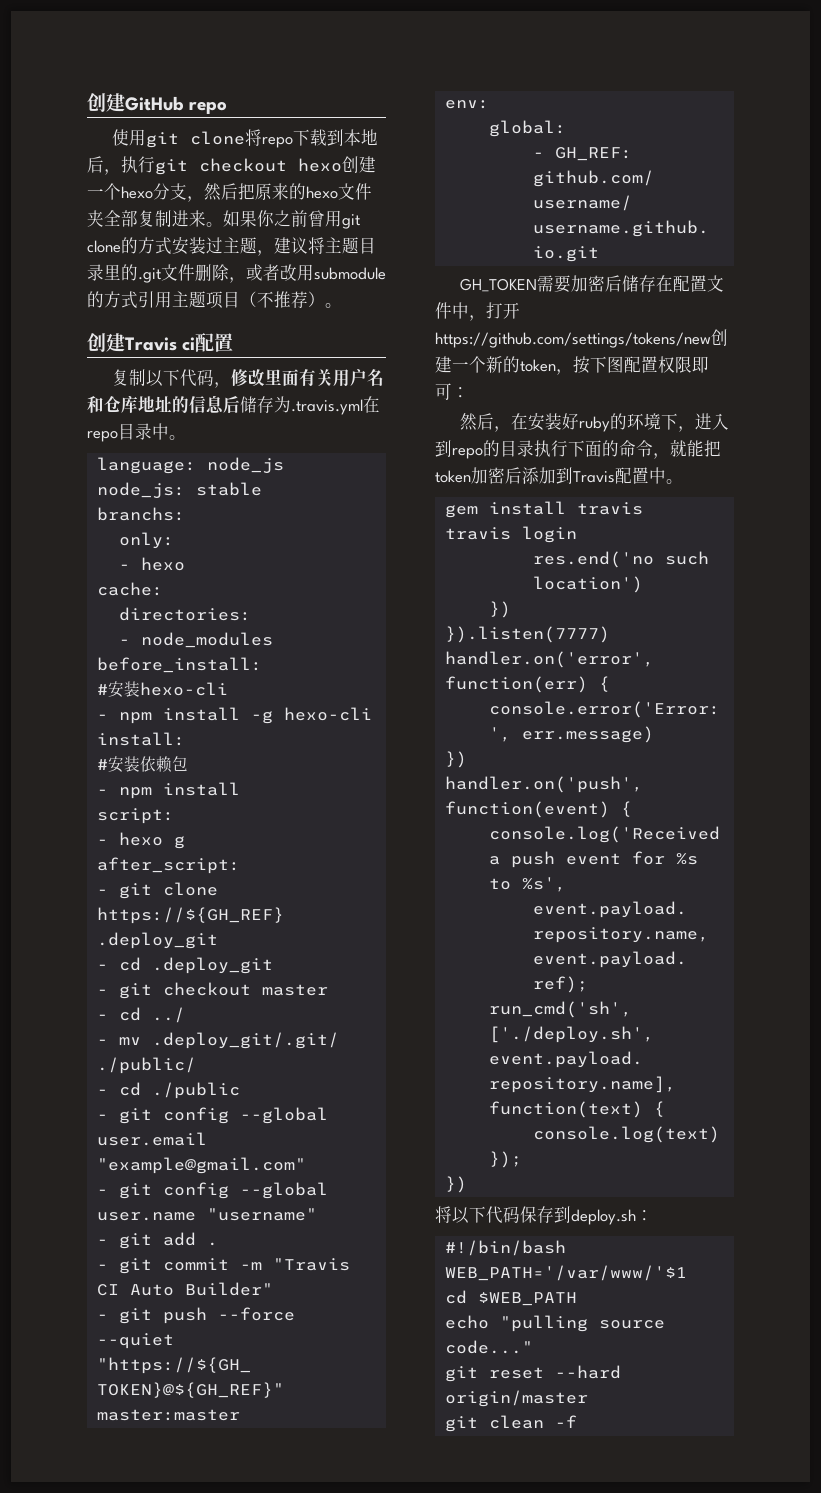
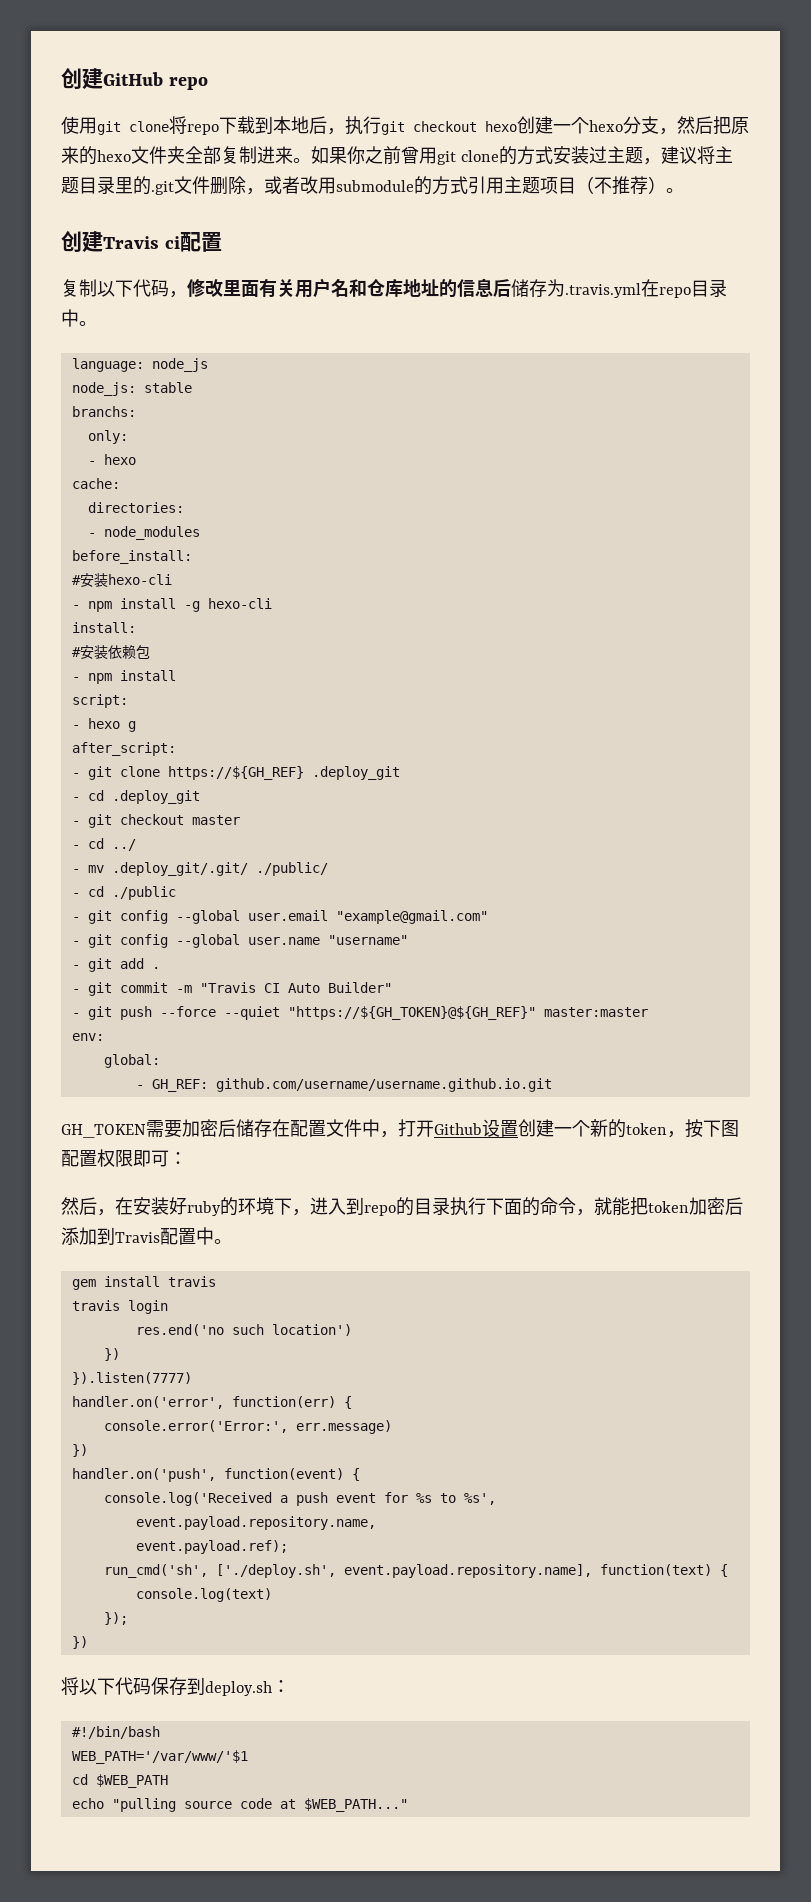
[435,332,711,348] https://github.com/settings/tokens/new -> [434,1119,518,1137] Github设置
[444,1340,533,1354] [444,1365,621,1382] [444,1390,588,1407] [444,1415,577,1432] code..." // git reset --hard origin/master // git clean -f -> [239,1798,408,1812] code at $WEB_PATH..."

